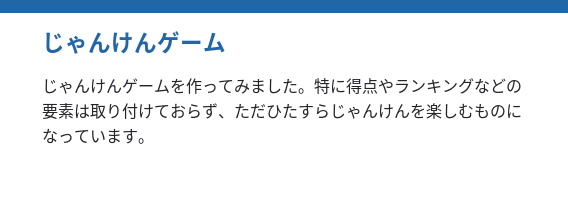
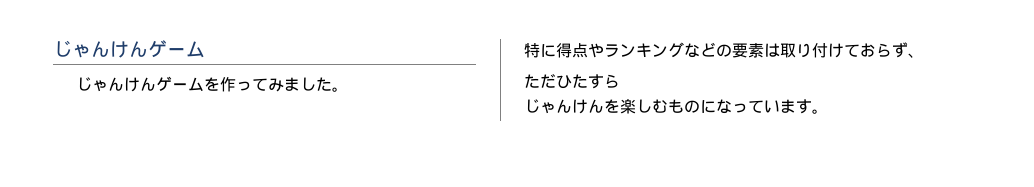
(314, 91) none -> (348, 89) //
(234, 116) none -> (924, 55) //
(330, 111) none -> (620, 81) //

